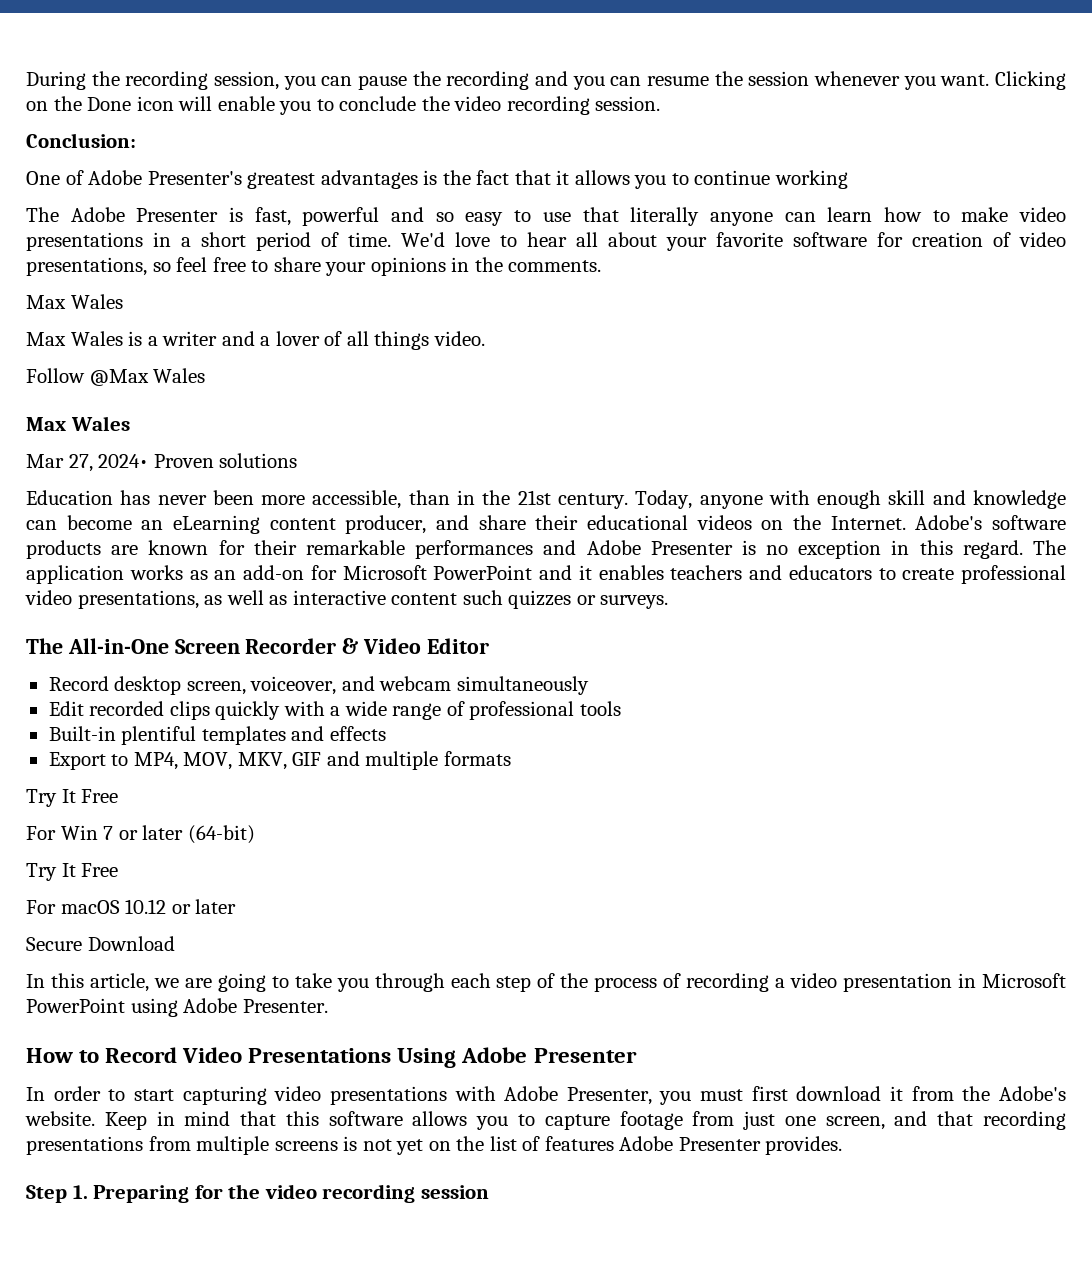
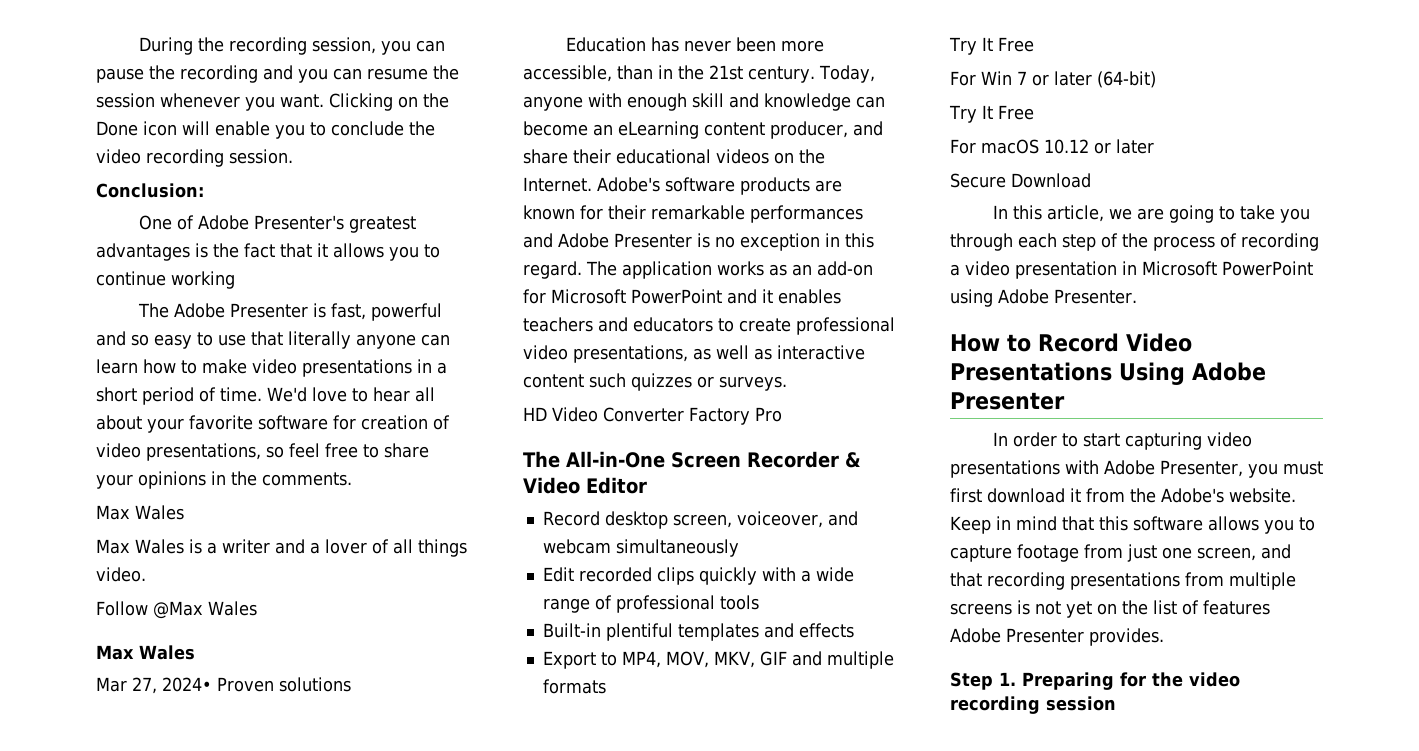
(669, 602) none -> [523,407,782,425] // HD Video Converter Factory Pro

